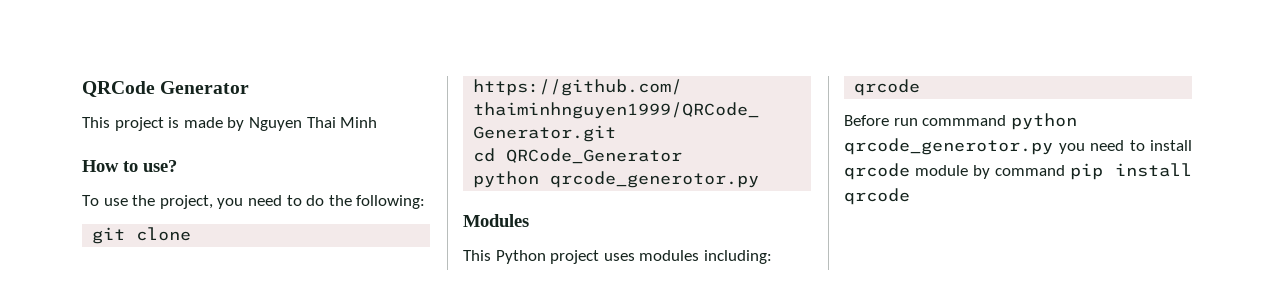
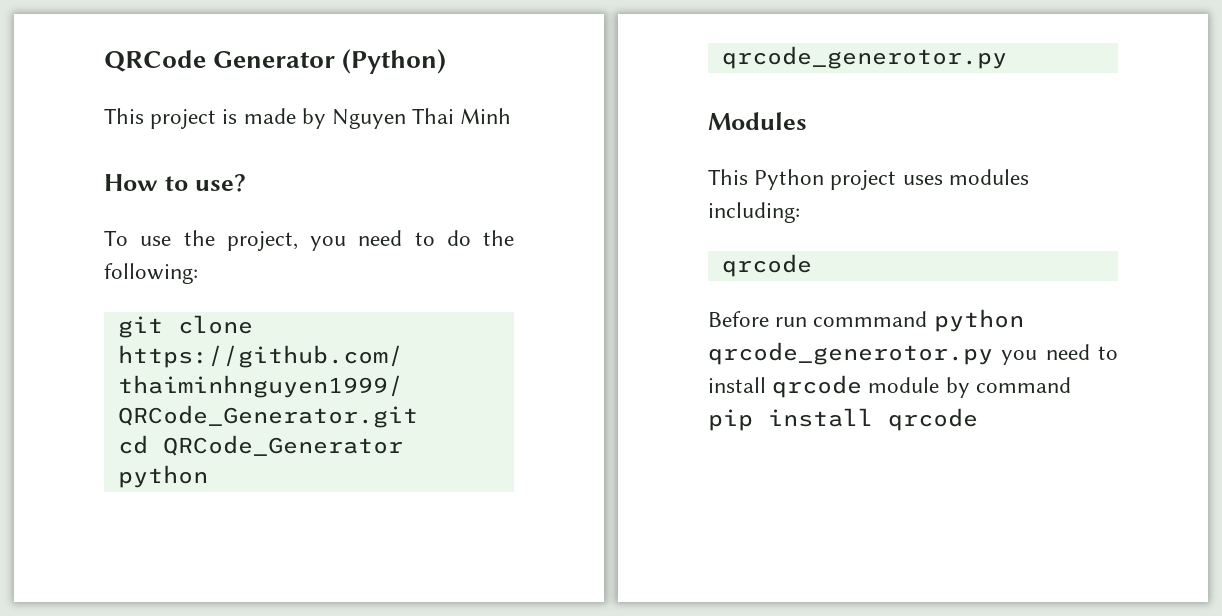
(250, 87) none -> [342,49,447,74] (Python)

